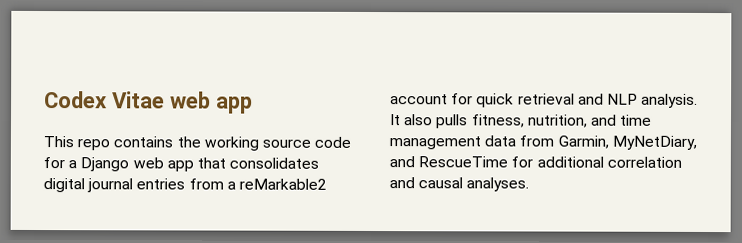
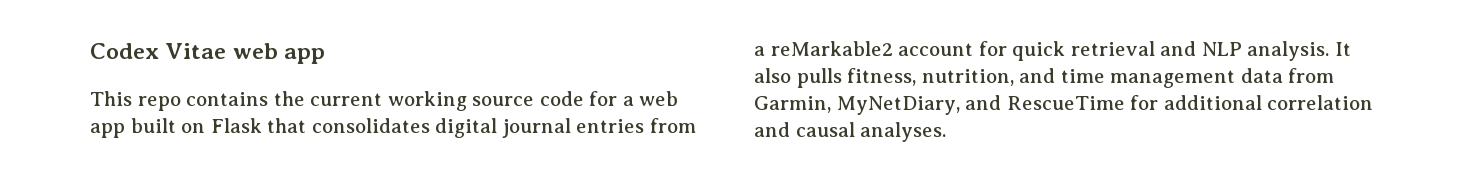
(201, 142) none -> [310,93,383,106] current
[80,157,194,172] Django web app -> [639,91,679,106] [90,118,262,138] web app built on Flask

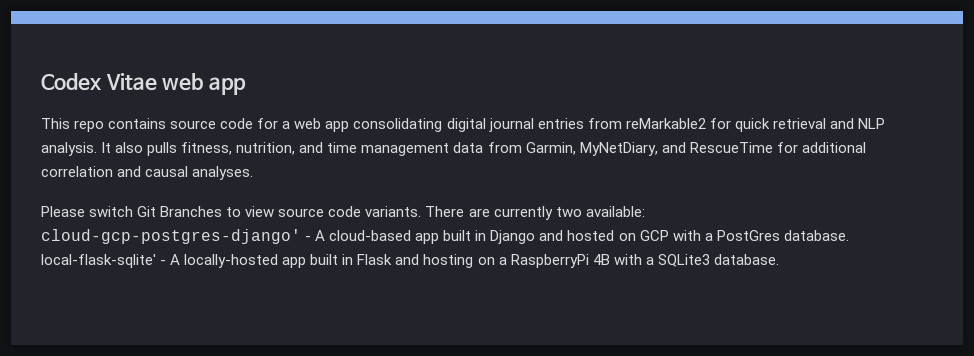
[273,91,467,111] the current working -> (167, 123) none
[130,118,430,133] built on Flask that consolidates -> [353,118,443,132] consolidating
[754,41,974,56] a reMarkable2 account -> [625,118,706,129] reMarkable2
(947, 132) none -> [41,206,645,220] [41,229,849,244] [41,254,779,268] // Please switch Git Branches to view source code variants. There are currently two available: cloud-gcp-postgres-django' - A cloud-based app built in Django and hosted on GCP with a PostGres database. local-flask-sqlite' - A locally-hosted app built in Flask and hosting on a RaspberryPi 4B with a SQLite3 database.

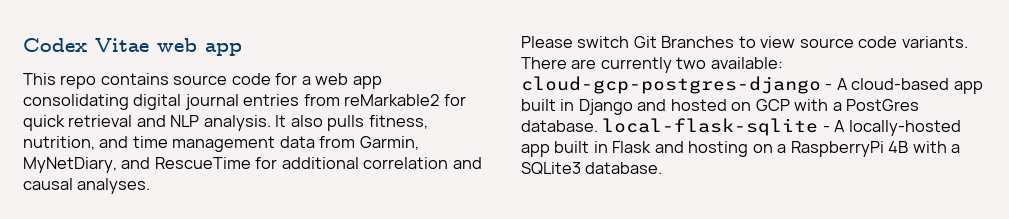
[41,229,301,244] cloud-gcp-postgres-django' -> [521,76,821,94] cloud-gcp-postgres-django
[41,254,156,268] local-flask-sqlite' -> [602,118,819,136] local-flask-sqlite

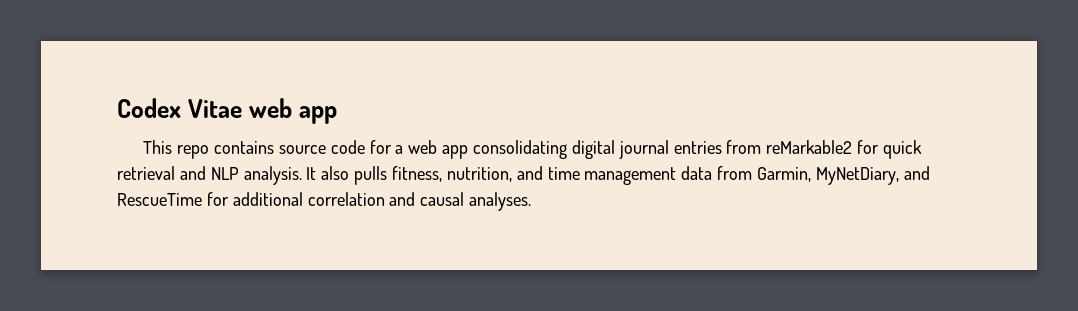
[521,36,968,48] [521,57,783,73] [521,76,983,94] [521,99,920,115] [521,118,961,136] [521,141,961,157] [521,162,663,174] // Please switch Git Branches to view source code variants. There are currently two available: cloud-gcp-postgres-django - A cloud-based app built in Django and hosted on GCP with a PostGres database. local-flask-sqlite - A locally-hosted app built in Flask and hosting on a RaspberryPi 4B with a SQLite3 database. -> (532, 201) none

